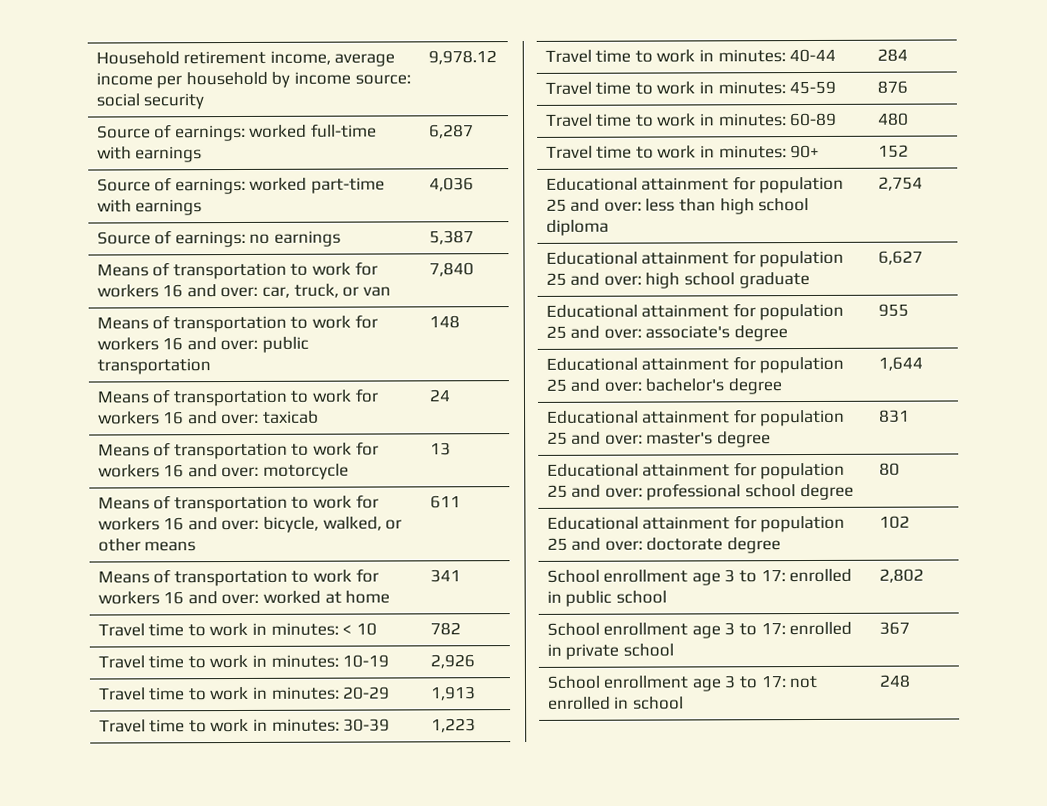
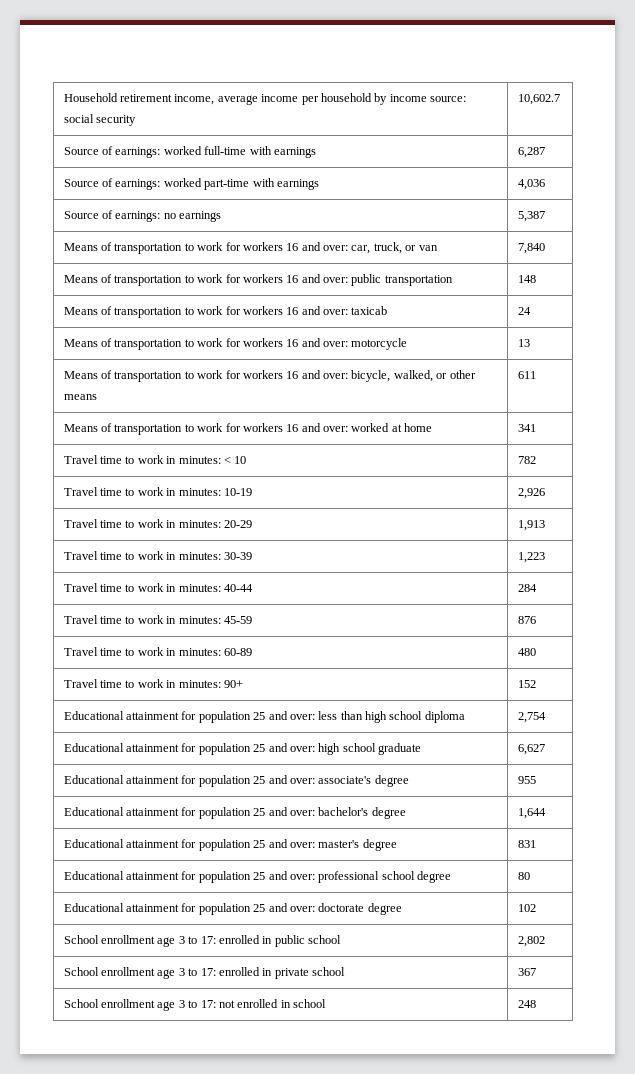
[427,50,497,65] 9,978.12 -> [517,94,560,105] 10,602.7

